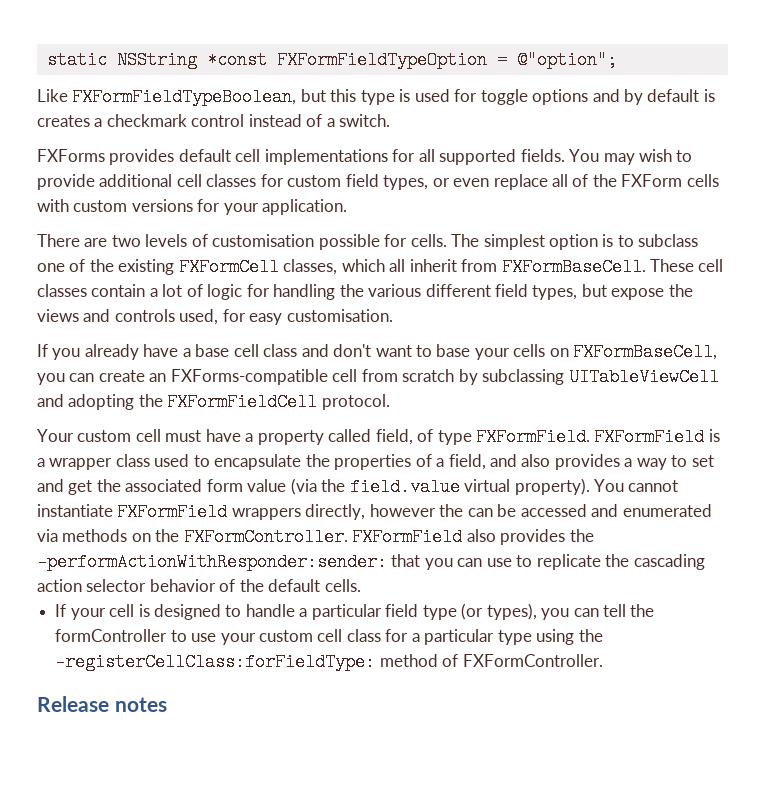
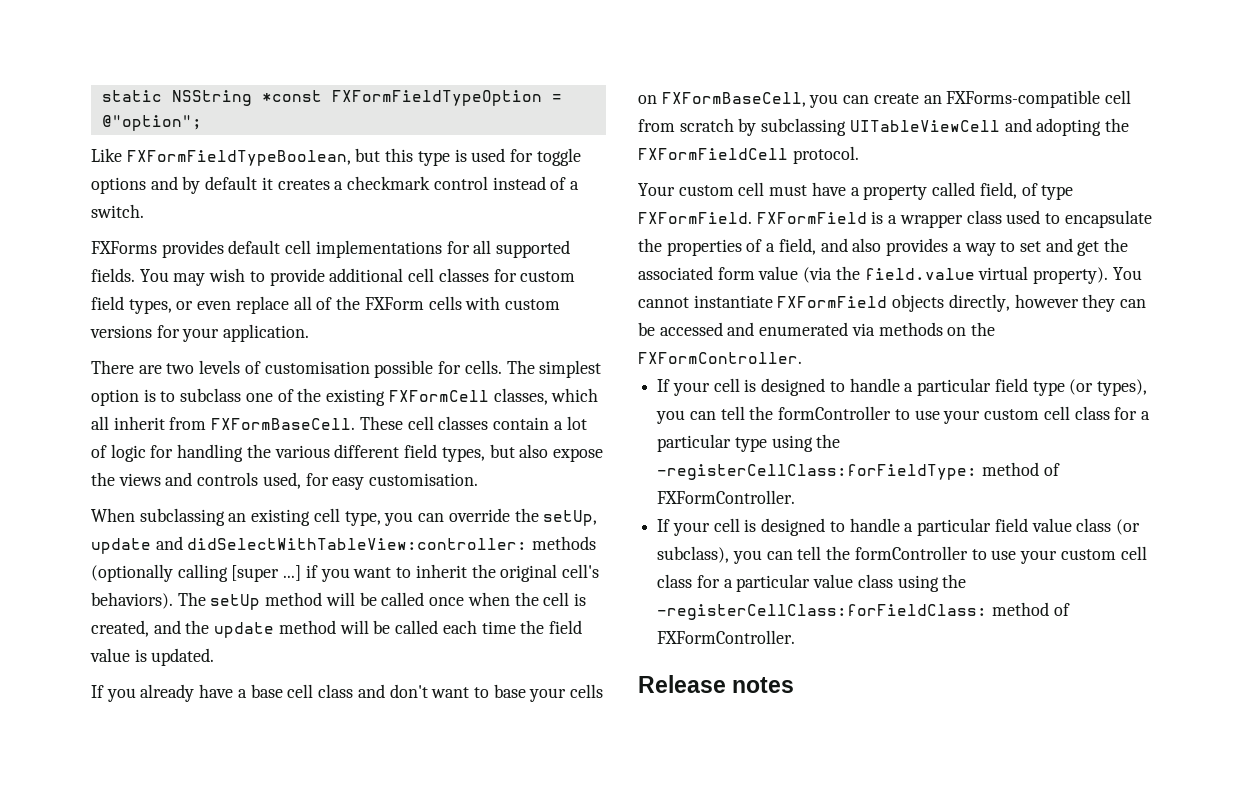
[703,89,715,102] is -> [261,177,273,190] it
(607, 290) none -> [519,444,549,458] also
(393, 315) none -> [91,508,598,526] [91,536,597,554] [91,564,599,582] [91,592,586,610] [91,620,582,638] [90,648,215,666] // When subclassing an existing cell type, you can override the setUp, update and didSelectWithTableView:controller: methods (optionally calling [super ...] if you want to inherit the original cell's behaviors). The setUp method will be called once when the cell is created, and the update method will be called each time the field value is updated.
[231,508,301,520] wrappers -> [892,294,945,312] objects
[439,504,464,517] the -> [1082,294,1116,312] they
[352,528,594,546] [37,553,705,571] [37,579,361,592] FXFormField also provides the -performActionWithResponder:sender: that you can use to replicate the cascading action selector behavior of the default cells. -> (802, 358) none
(603, 660) none -> [657,518,1140,536] [657,546,1147,564] [657,574,967,592] [657,602,1070,620] [657,630,796,644] // If your cell is designed to handle a particular field value class (or subclass), you can tell the formController to use your custom cell class for a particular value class using the -registerCellClass:forFieldClass: method of FXFormController.

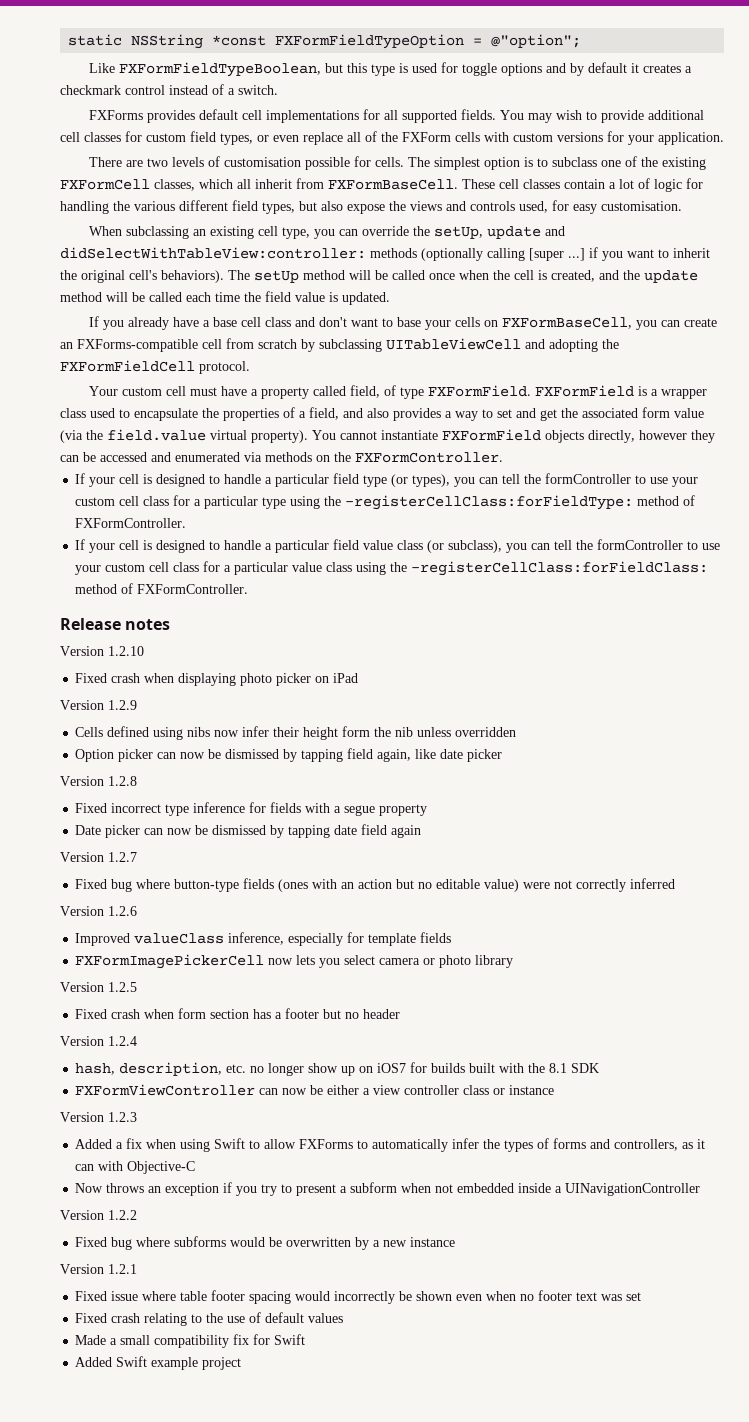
(795, 685) none -> [60,646,144,656] [75,673,359,686] [60,700,137,710] [75,726,517,740] [75,748,503,762] [60,776,137,786] [75,802,428,816] [75,824,422,838] [60,852,137,862] [75,878,676,892] [60,906,137,916] [75,932,452,946] [75,954,514,969] [60,982,137,992] [75,1008,401,1019] [60,1036,137,1046] [75,1062,600,1076] [75,1084,555,1096] [60,1112,137,1122] [75,1138,706,1152] [75,1161,196,1174] [75,1182,701,1196] [60,1210,137,1220] [75,1236,456,1250] [60,1264,137,1274] [75,1290,642,1304] [75,1312,344,1326] [75,1334,306,1348] [75,1356,242,1370] // Version 1.2.10 // Fixed crash when displaying photo picker on iPad // Version 1.2.9 // Cells defined using nibs now infer their height form the nib unless overridden // Option picker can now be dismissed by tapping field again, like date picker // Version 1.2.8 // Fixed incorrect type inference for fields with a segue property // Date picker can now be dismissed by tapping date field again // Version 1.2.7 // Fixed bug where button-type fields (ones with an action but no editable value) were not correctly inferred // Version 1.2.6 // Improved valueClass inference, especially for template fields // FXFormImagePickerCell now lets you select camera or photo library // Version 1.2.5 // Fixed crash when form section has a footer but no header // Version 1.2.4 // hash, description, etc. no longer show up on iOS7 for builds built with the 8.1 SDK // FXFormViewController can now be either a view controller class or instance // Version 1.2.3 // Added a fix when using Swift to allow FXForms to automatically infer the types of forms and controllers, as it can with Objective-C // Now throws an exception if you try to present a subform when not embedded inside a UINavigationController // Version 1.2.2 // Fixed bug where subforms would be overwritten by a new instance // Version 1.2.1 // Fixed issue where table footer spacing would incorrectly be shown even when no footer text was set // Fixed crash relating to the use of default values // Made a small compatibility fix for Swift // Added Swift example project

